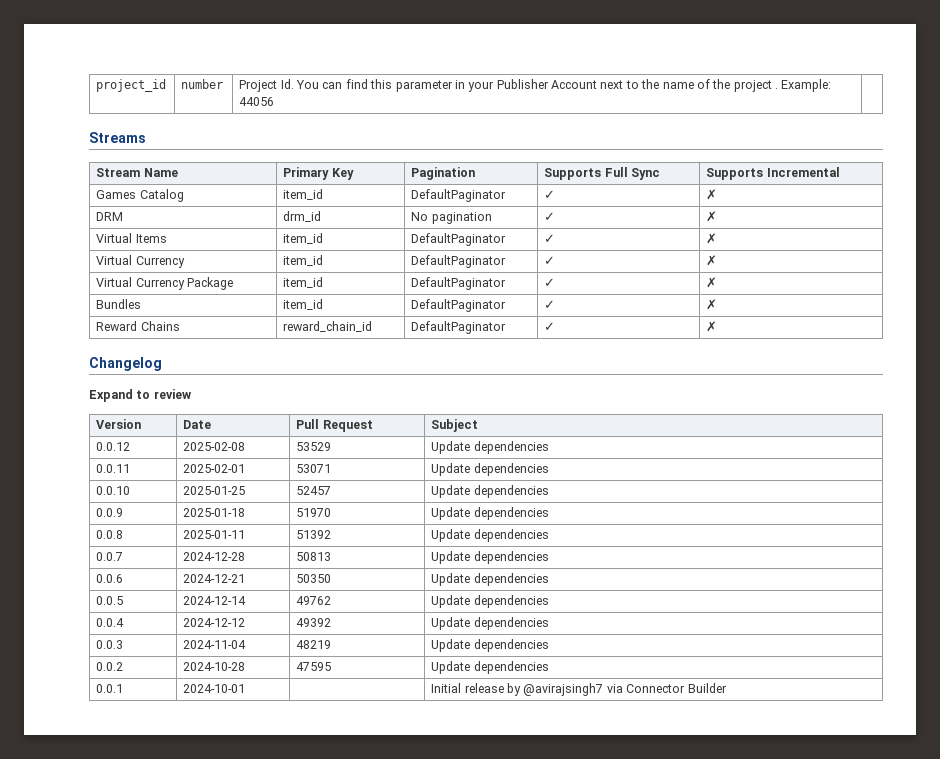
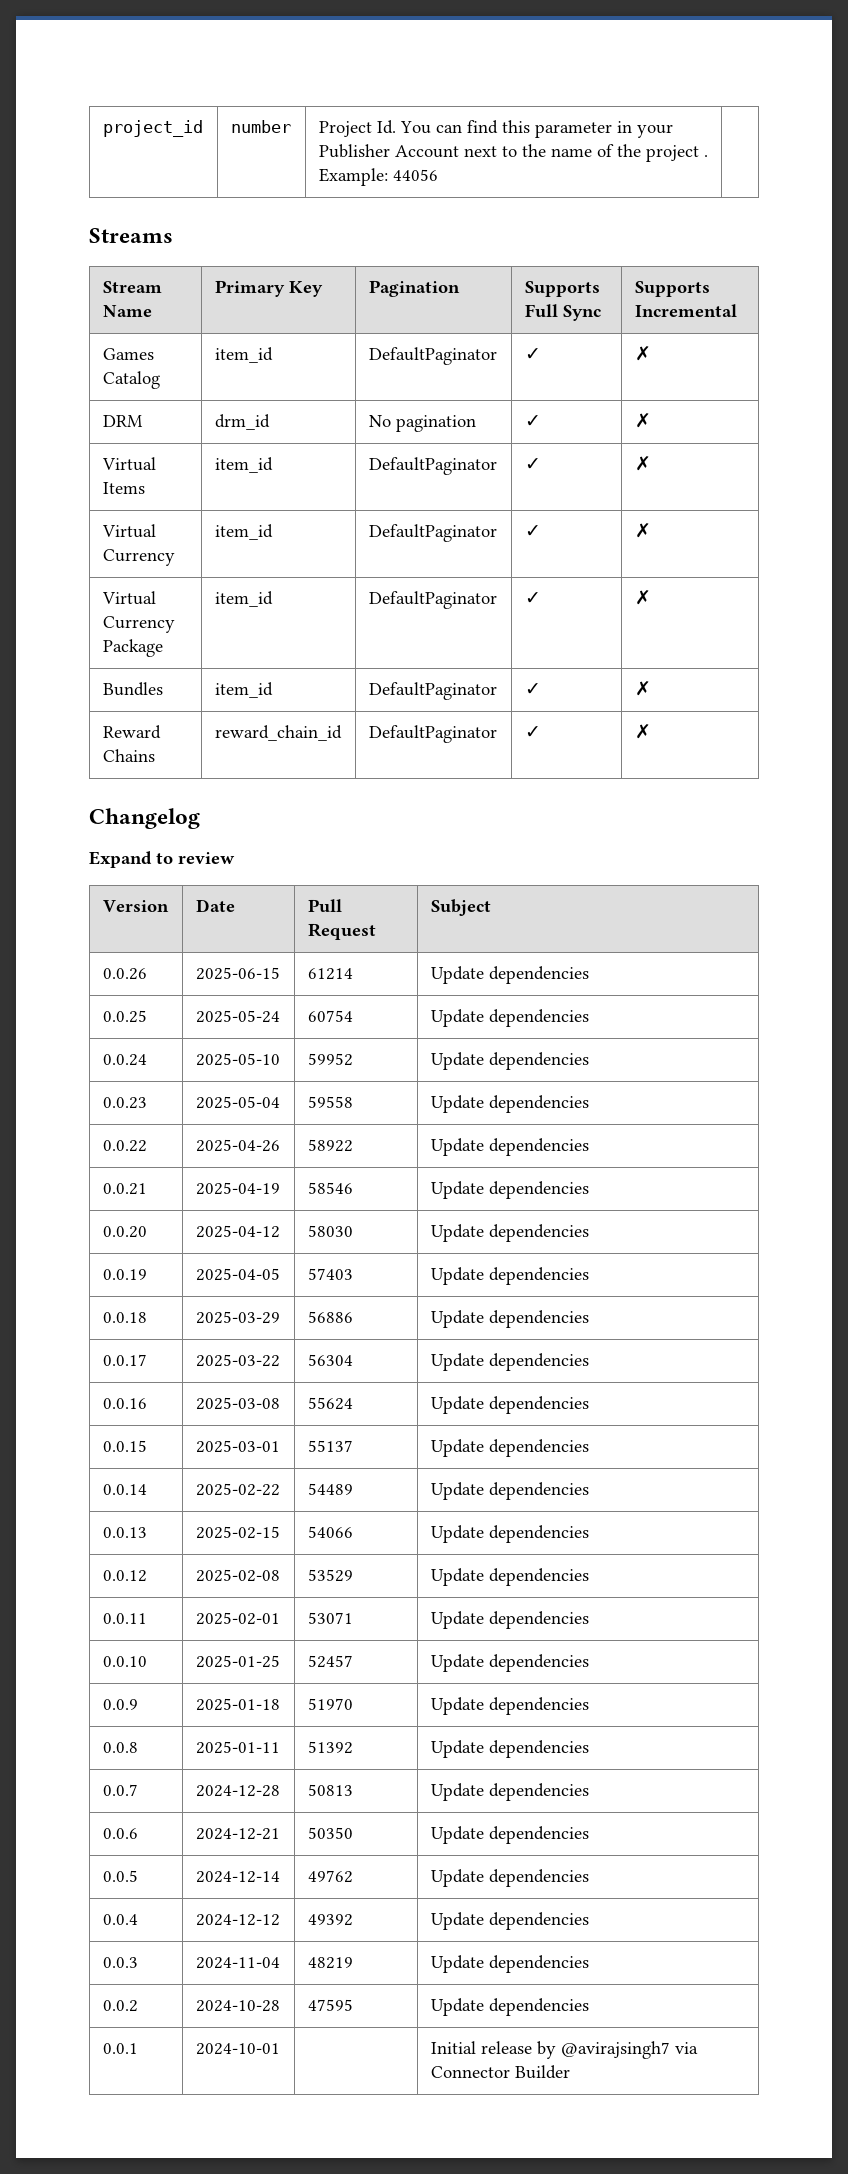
(479, 425) none -> [102,968,147,980] [195,967,280,980] [307,968,353,980] [430,966,589,984] [102,1010,147,1023] [195,1010,280,1023] [307,1010,353,1022] [430,1009,589,1027] [102,1054,147,1066] [195,1053,280,1066] [307,1053,353,1066] [430,1052,589,1070] [102,1097,147,1109] [195,1096,280,1109] [307,1096,353,1108] [430,1095,589,1113] [102,1140,147,1152] [195,1139,280,1152] [307,1139,353,1152] [430,1138,589,1156] [102,1183,147,1195] [195,1182,280,1195] [307,1182,353,1194] [430,1181,589,1199] [102,1226,147,1238] [195,1225,280,1238] [307,1225,353,1237] [430,1224,589,1242] [102,1269,147,1280] [195,1268,280,1281] [307,1268,353,1280] [430,1267,589,1285] [102,1312,147,1323] [195,1311,280,1324] [307,1311,353,1323] [430,1310,589,1328] [102,1354,147,1366] [195,1354,280,1367] [307,1354,353,1366] [430,1353,589,1371] [102,1398,147,1409] [195,1397,280,1410] [307,1397,353,1410] [430,1396,589,1414] [102,1440,147,1452] [195,1440,280,1453] [307,1440,353,1452] [430,1439,589,1457] [102,1484,147,1495] [195,1483,280,1496] [307,1483,353,1495] [430,1482,589,1500] [102,1527,147,1538] [195,1526,280,1539] [307,1526,353,1538] [430,1525,589,1543] // 0.0.26 | 2025-06-15 | 61214 | Update dependencies // 0.0.25 | 2025-05-24 | 60754 | Update dependencies // 0.0.24 | 2025-05-10 | 59952 | Update dependencies // 0.0.23 | 2025-05-04 | 59558 | Update dependencies // 0.0.22 | 2025-04-26 | 58922 | Update dependencies // 0.0.21 | 2025-04-19 | 58546 | Update dependencies // 0.0.20 | 2025-04-12 | 58030 | Update dependencies // 0.0.19 | 2025-04-05 | 57403 | Update dependencies // 0.0.18 | 2025-03-29 | 56886 | Update dependencies // 0.0.17 | 2025-03-22 | 56304 | Update dependencies // 0.0.16 | 2025-03-08 | 55624 | Update dependencies // 0.0.15 | 2025-03-01 | 55137 | Update dependencies // 0.0.14 | 2025-02-22 | 54489 | Update dependencies // 0.0.13 | 2025-02-15 | 54066 | Update dependencies

